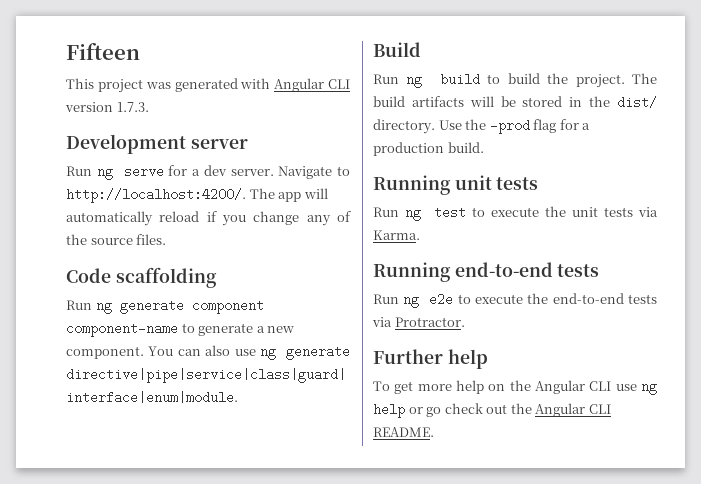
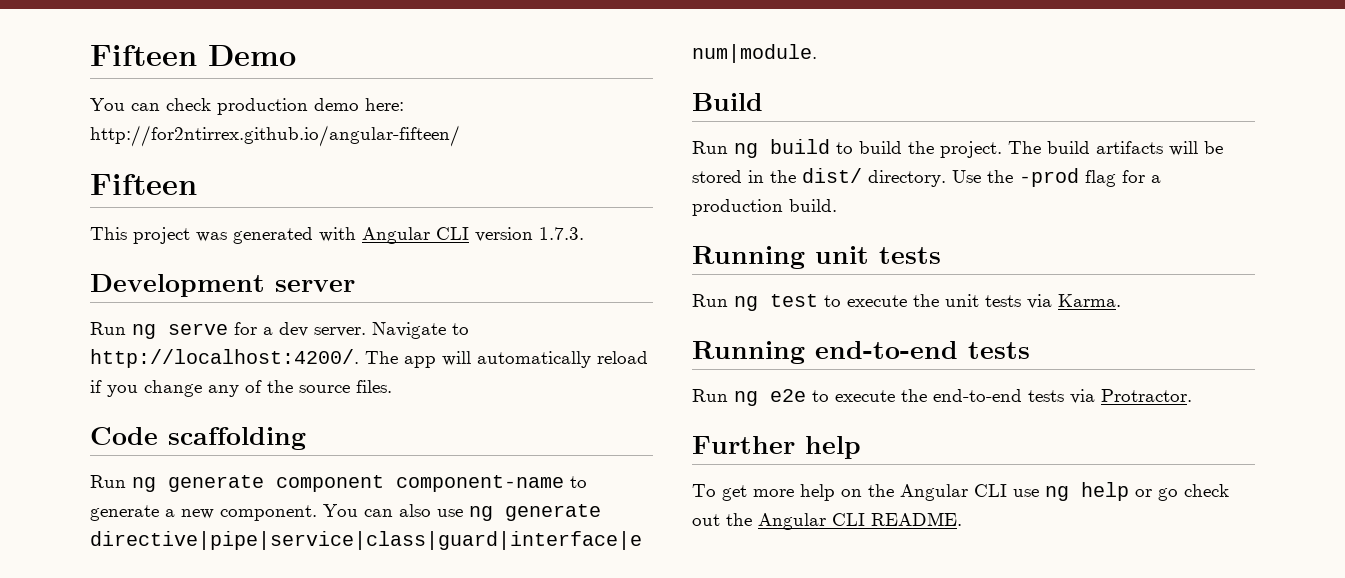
[66,43,140,60] Fifteen -> [90,45,296,66] [90,98,404,115] [90,125,460,147] [90,174,197,195] Fifteen Demo // You can check production demo here: http://for2ntirrex.github.io/angular-fifteen/ // Fifteen

